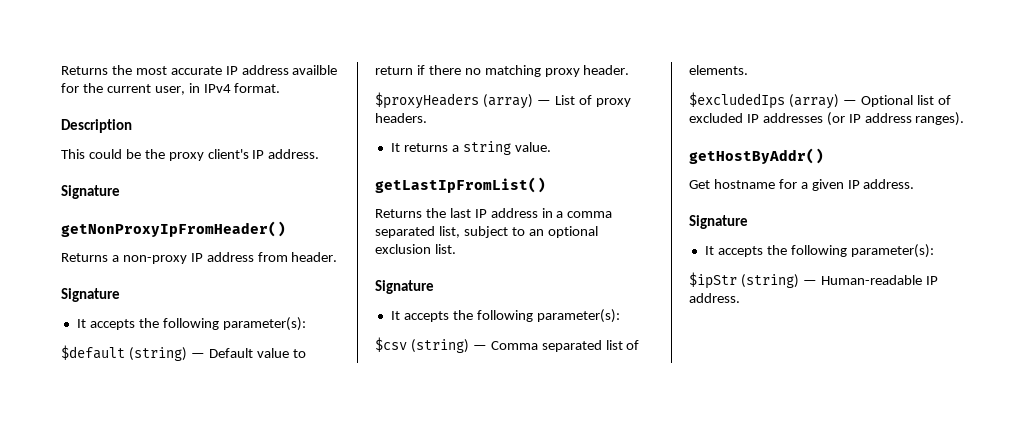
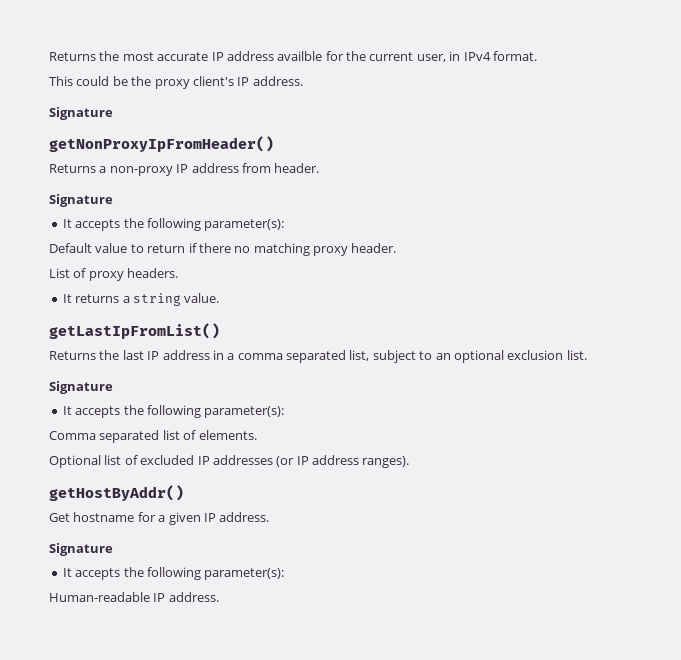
[61,119,132,133] // Description -> (537, 56) none
[61,345,205,361] $default (string) — -> (285, 225) none
[375,92,551,109] $proxyHeaders (array) — -> (397, 248) none
[375,337,487,353] $csv (string) — -> (285, 412) none
[689,92,857,109] $excludedIps (array) — -> (257, 435) none
[689,272,817,289] $ipStr (string) — -> (285, 574) none

